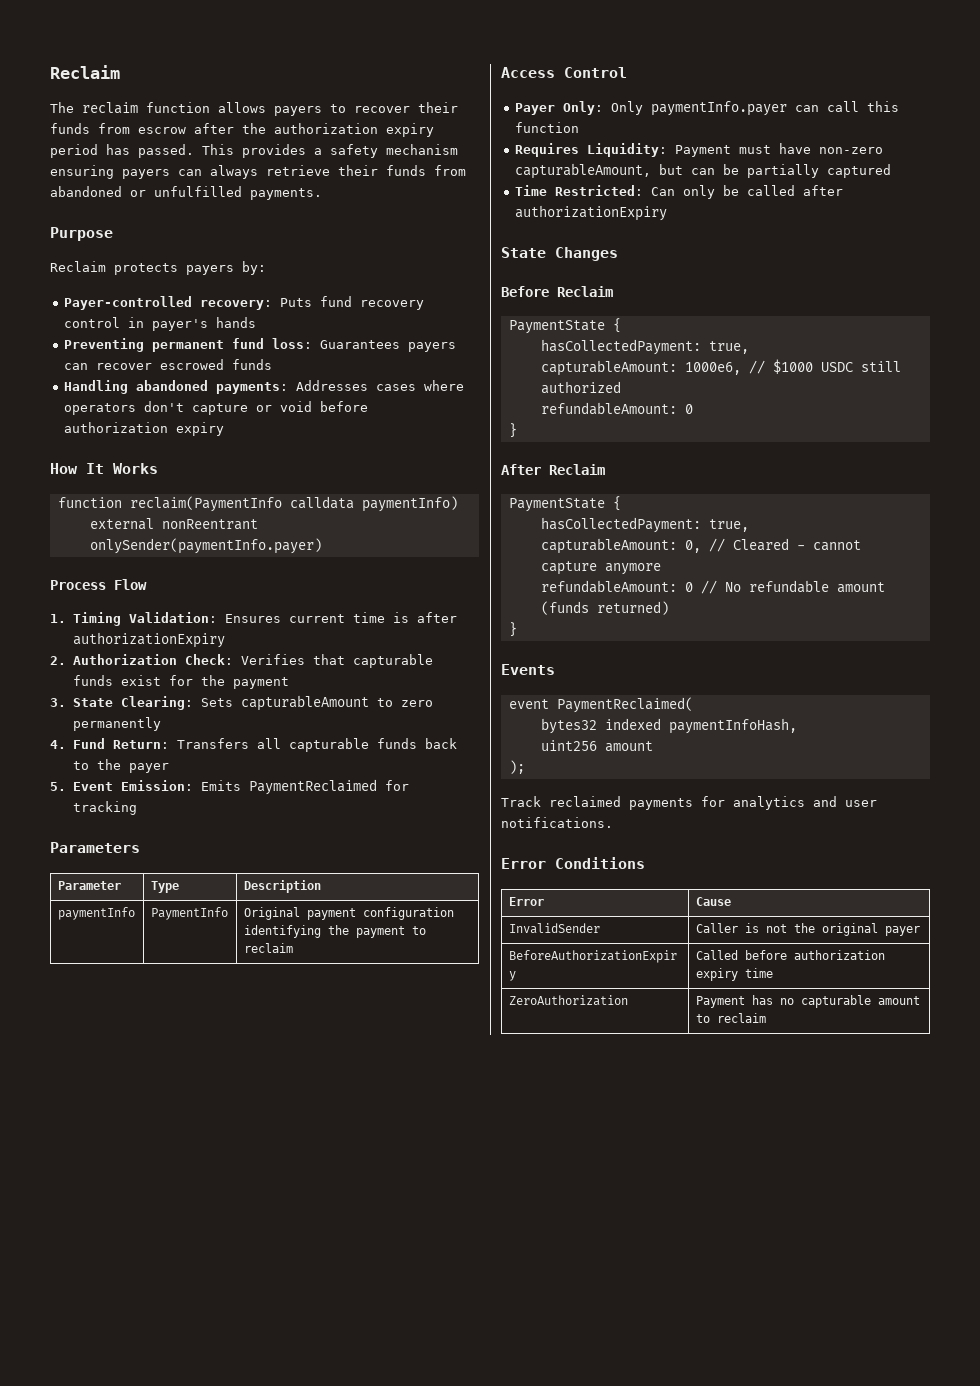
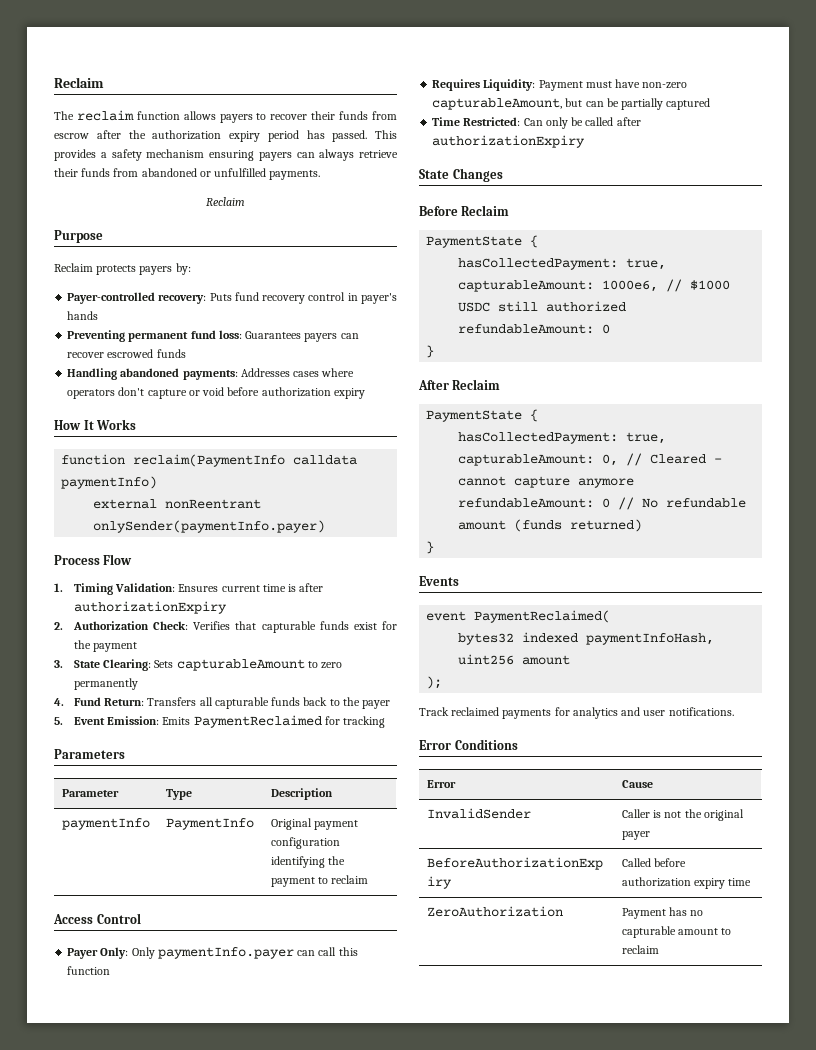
(322, 194) none -> [206,197,245,206] // Reclaim

